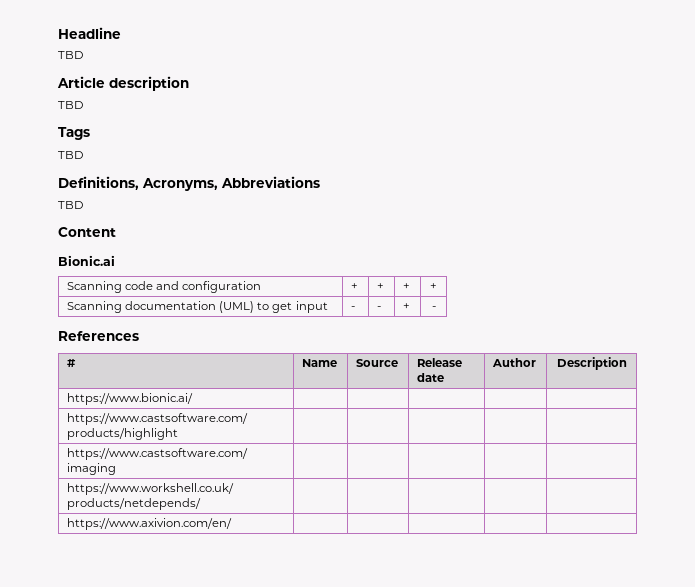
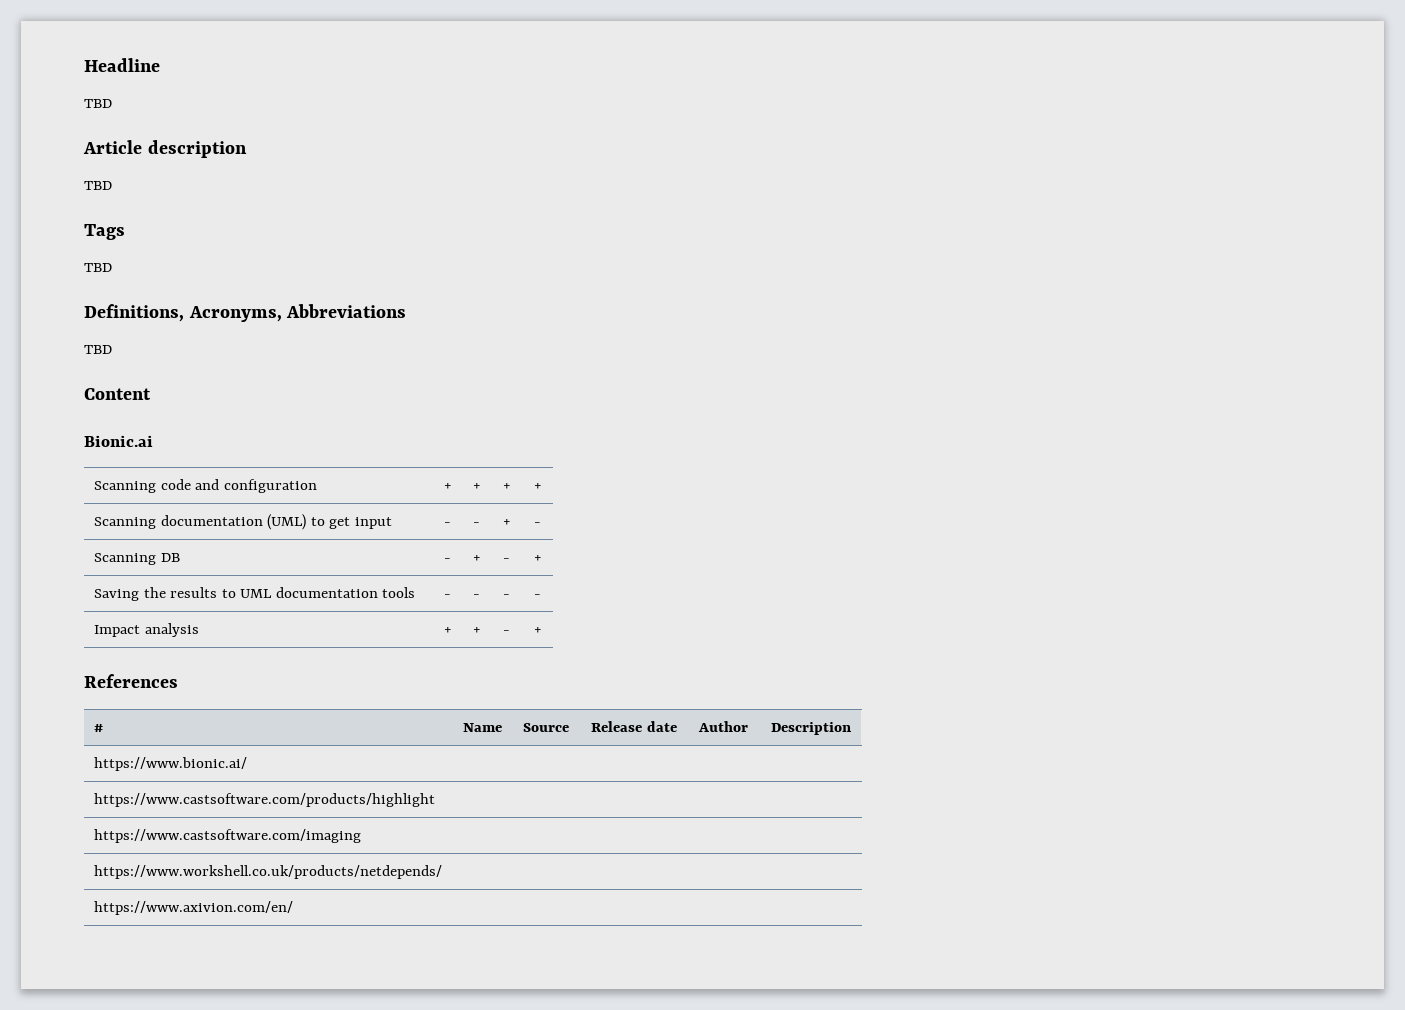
(436, 308) none -> [94,553,180,565] [444,558,452,562] [473,555,482,562] [503,558,511,562] [533,555,542,562] [94,587,415,601] [444,594,452,598] [473,594,481,598] [503,594,511,598] [534,594,541,598] [94,623,199,637] [444,627,453,634] [473,627,482,634] [503,630,511,634] [533,627,542,634] // Scanning DB | - | + | - | + // Saving the results to UML documentation tools | - | - | - | - // Impact analysis | + | + | - | +

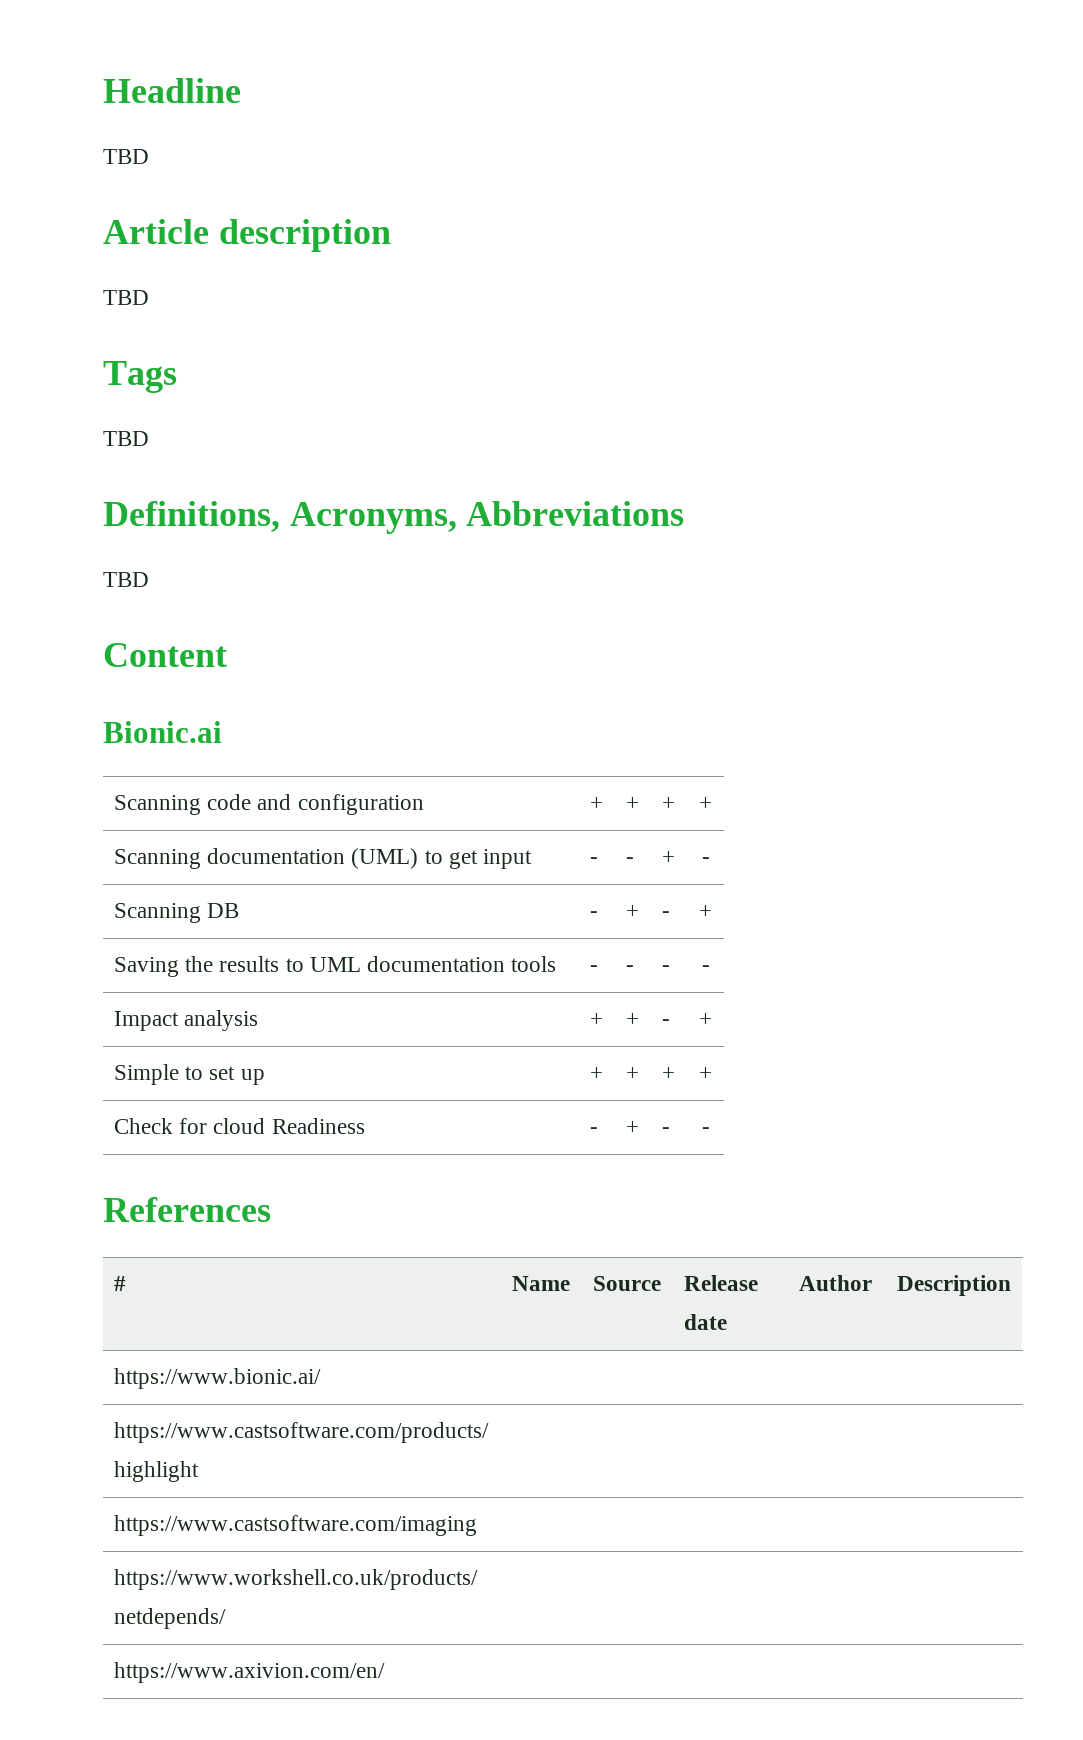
(542, 630) none -> [114,1064,265,1085] [590,1066,604,1080] [626,1066,640,1080] [662,1066,676,1080] [699,1066,712,1080] [114,1118,365,1134] [590,1127,599,1134] [626,1120,640,1134] [662,1127,671,1134] [701,1127,710,1134] // Simple to set up | + | + | + | + // Check for cloud Readiness | - | + | - | -

